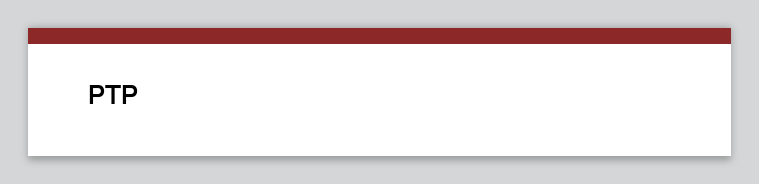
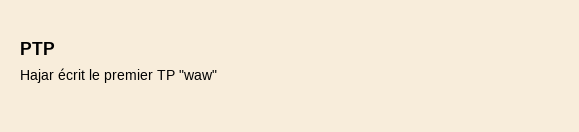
(138, 94) none -> [20,68,217,83] // Hajar écrit le premier TP "waw"

